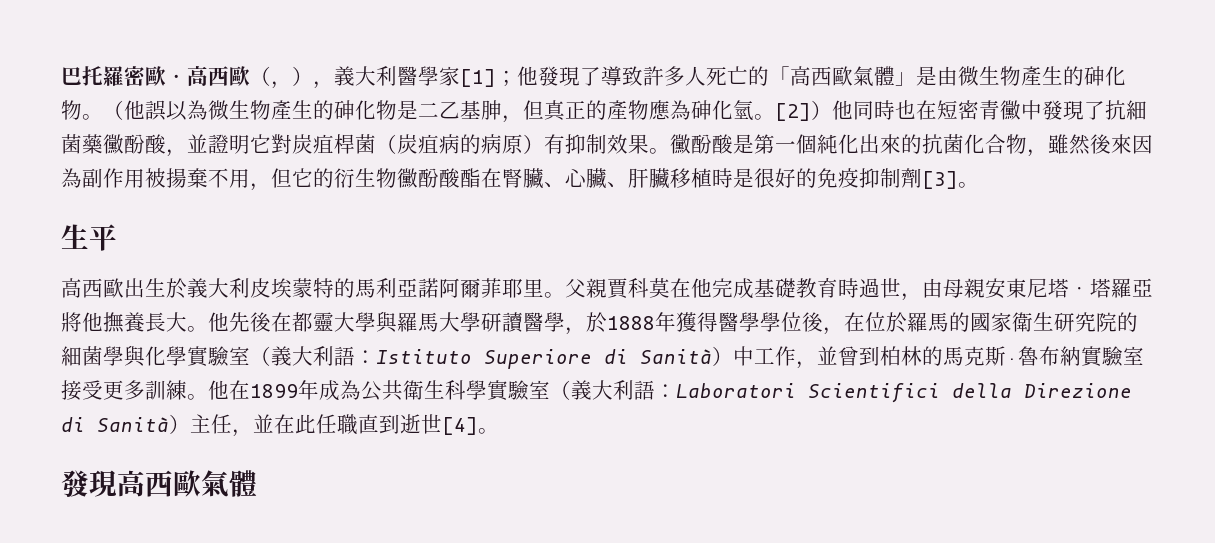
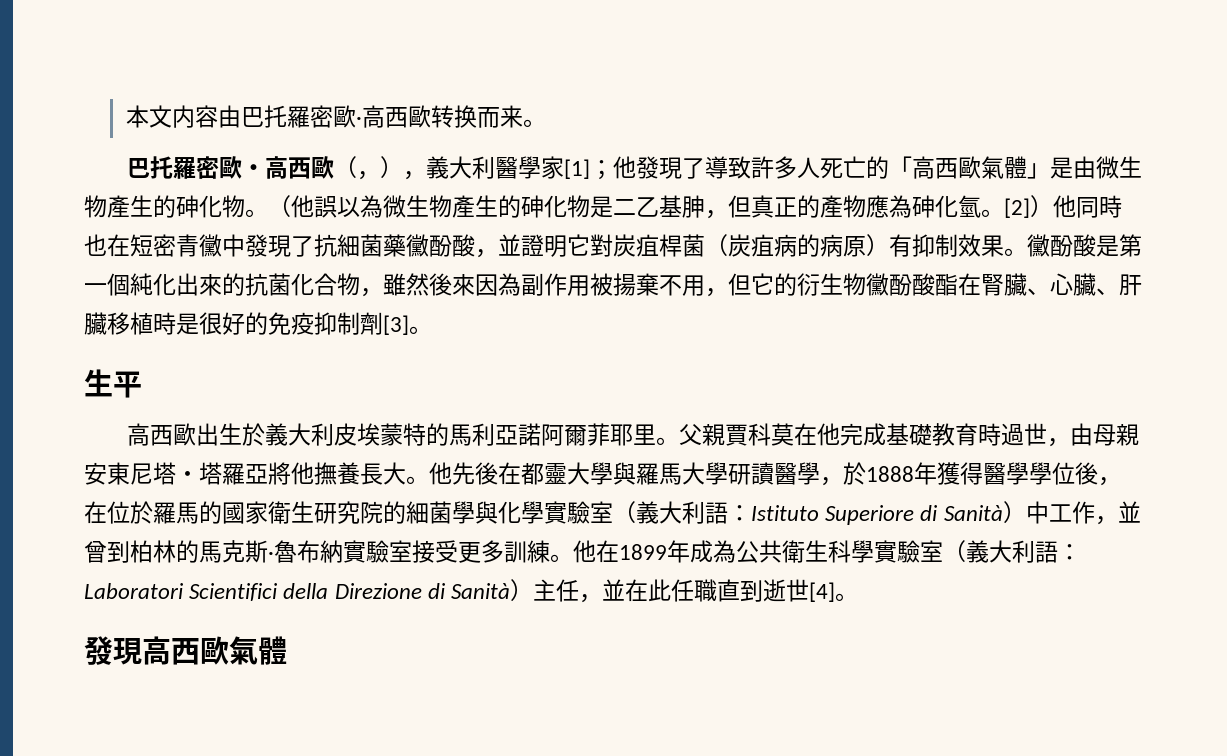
(61, 76) none -> [125,105,546,128] 本文内容由巴托羅密歐·高西歐转换而来。 //

